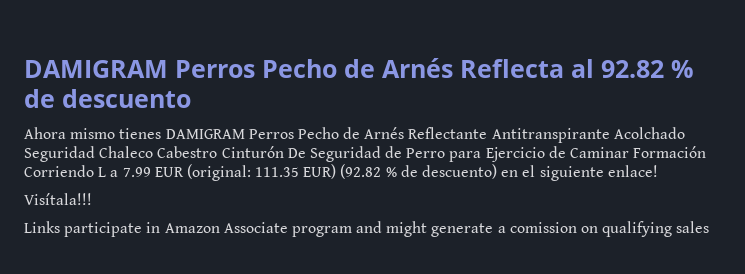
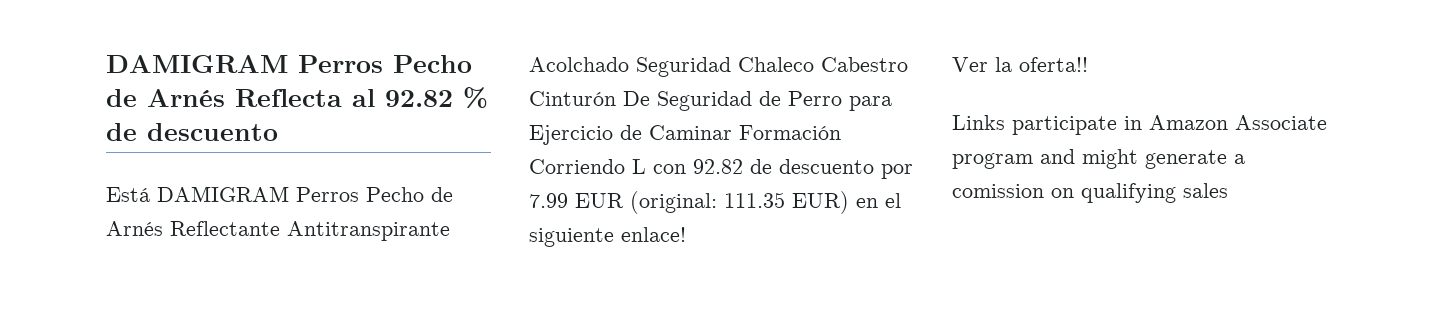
[24,127,162,139] Ahora mismo tienes -> [106,187,150,202] Está
[110,170,119,177] a -> [653,159,913,179] con 92.82 de descuento por
[340,164,498,179] (92.82 % de descuento) -> (849, 202) none
[24,193,92,205] Visítala!!! -> [952,57,1088,72] Ver la oferta!!

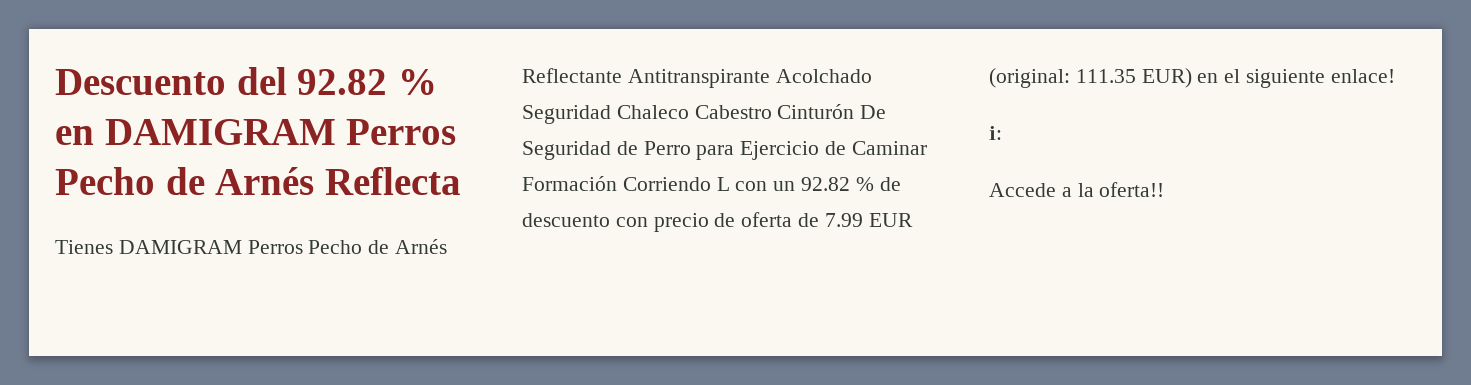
(106, 64) none -> [55,67,437,95] [55,126,94,145] Descuento del 92.82 % en
[352,87,488,109] [106,123,278,141] [106,187,150,202] al 92.82 % de descuento // Está -> [55,240,113,254] // Tienes
[693,159,913,179] 92.82 de descuento por -> [773,177,901,191] [522,212,820,232] un 92.82 % de descuento con precio de oferta de
[952,57,988,72] Ver -> [989,126,1002,140] [989,183,1072,197] ℹ: // Accede a
[952,115,1327,135] [952,149,1245,169] [952,183,1228,203] // Links participate in Amazon Associate program and might generate a comission on qualifying sales -> (1165, 189) none

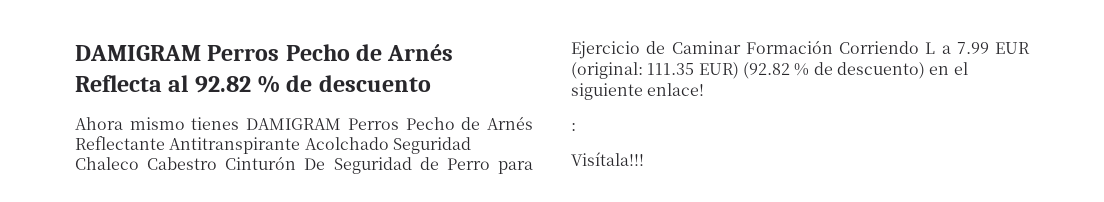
[55,67,437,95] [55,126,94,145] Descuento del 92.82 % en -> (75, 53) none
[55,240,113,254] // Tienes -> [168,75,431,93] [75,117,240,130] al 92.82 % de descuento // Ahora mismo tienes
[735,177,901,191] [522,212,820,232] con un 92.82 % de descuento con precio de oferta de -> [941,45,951,54] a
(1192, 78) none -> [742,62,925,79] (92.82 % de descuento)
[989,126,1002,140] [989,182,1165,197] ℹ: // Accede a la oferta!! -> [571,123,576,131] [571,152,644,166] : // Visítala!!!

